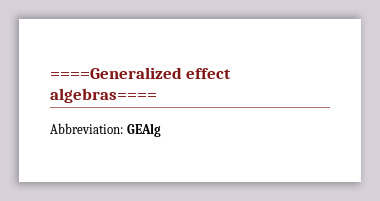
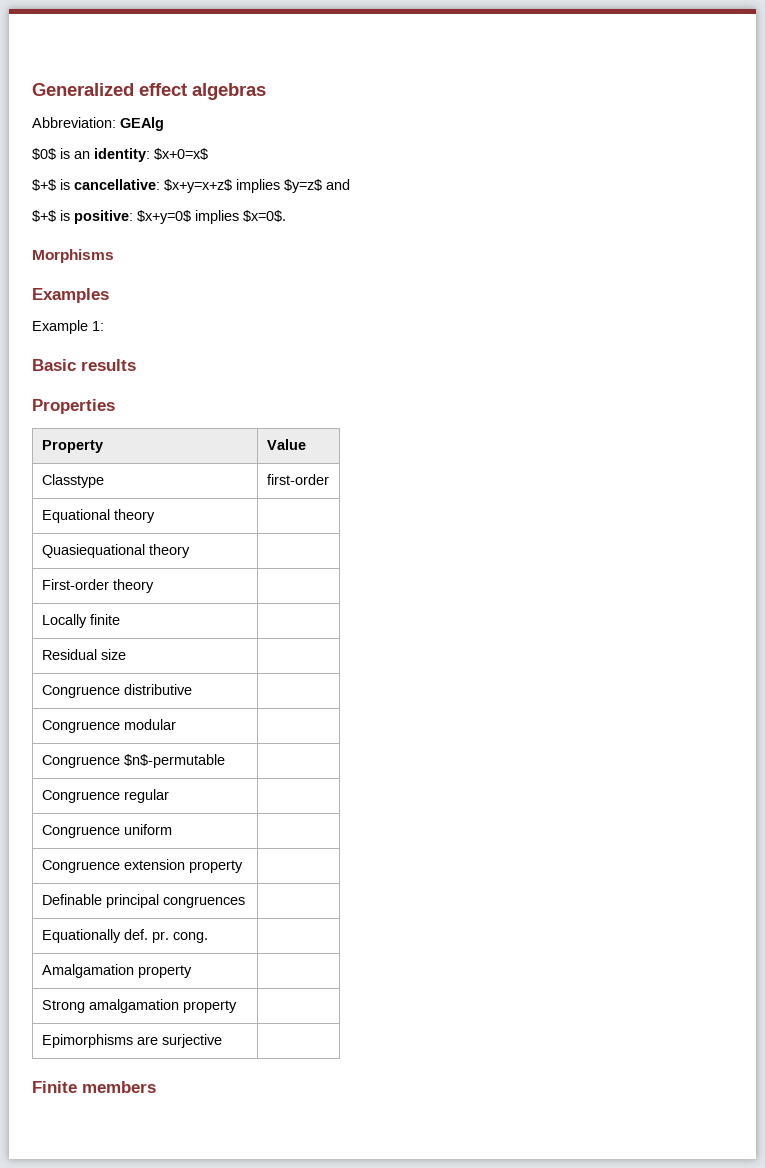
[50,67,232,79] [50,88,157,103] ====Generalized effect algebras==== -> [32,83,266,100] Generalized effect algebras
(161, 130) none -> [32,148,208,162] [32,179,350,193] [32,210,286,224] [32,249,114,263] [32,288,109,303] [32,320,104,334] [32,359,136,371] [32,399,115,414] [41,440,103,453] [266,439,306,450] [41,474,104,488] [266,474,329,485] [41,509,155,523] [41,544,190,558] [41,579,154,593] [41,614,120,628] [41,649,126,660] [41,684,192,698] [41,719,176,733] [41,754,225,768] [41,789,169,803] [41,824,172,838] [41,859,243,873] [41,894,245,908] [41,929,208,943] [41,964,192,978] [41,999,237,1013] [41,1034,222,1048] [32,1081,156,1093] // $0$ is an identity: $x+0=x$ // $+$ is cancellative: $x+y=x+z$ implies $y=z$ and // $+$ is positive: $x+y=0$ implies $x=0$. // Morphisms // Examples // Example 1: // Basic results // Properties // Property | Value // Classtype | first-order // Equational theory | // Quasiequational theory | // First-order theory | // Locally finite | // Residual size | // Congruence distributive | // Congruence modular | // Congruence $n$-permutable | // Congruence regular | // Congruence uniform | // Congruence extension property | // Definable principal congruences | // Equationally def. pr. cong. | // Amalgamation property | // Strong amalgamation property | // Epimorphisms are surjective | // Finite members

